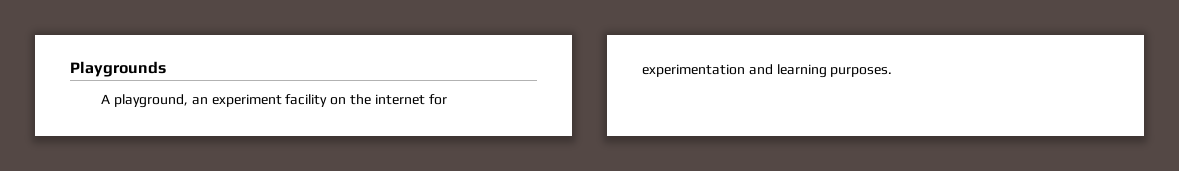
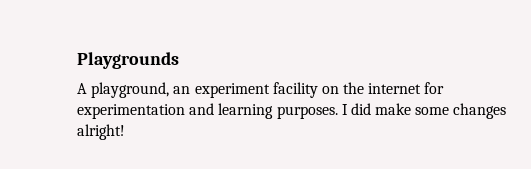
(893, 72) none -> [341,103,507,119] [77,124,125,140] I did make some changes alright!

